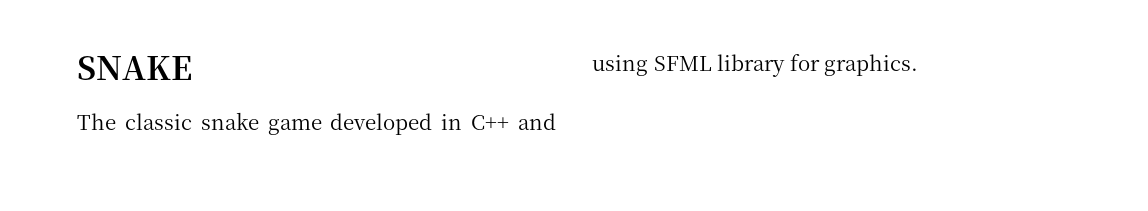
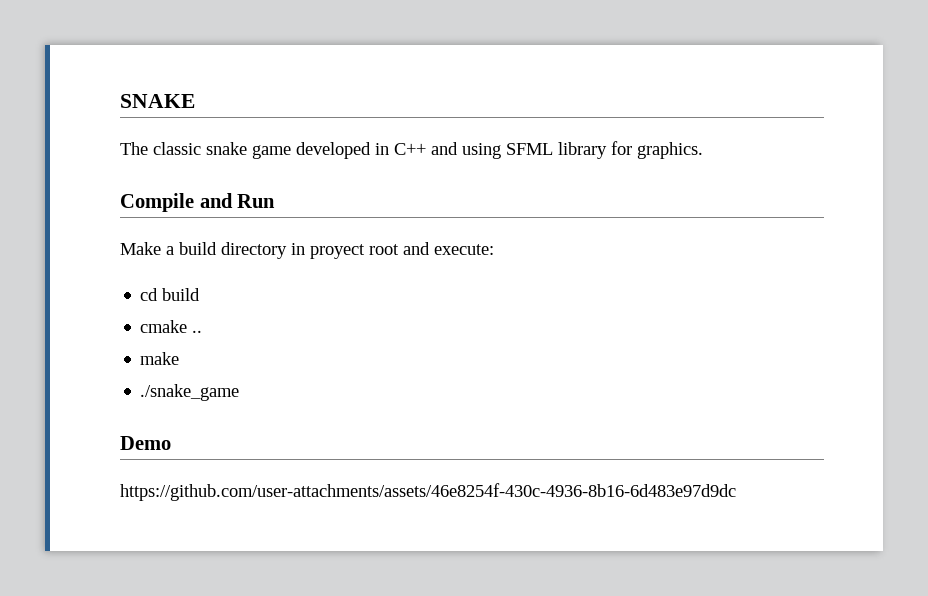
(919, 65) none -> [120,193,276,212] [120,242,494,259] [140,288,201,301] [140,320,203,333] [140,352,180,365] [140,384,240,401] [120,436,171,450] [120,483,736,501] // Compile and Run // Make a build directory in proyect root and execute: // cd build // cmake .. // make // ./snake_game // Demo // https://github.com/user-attachments/assets/46e8254f-430c-4936-8b16-6d483e97d9dc

